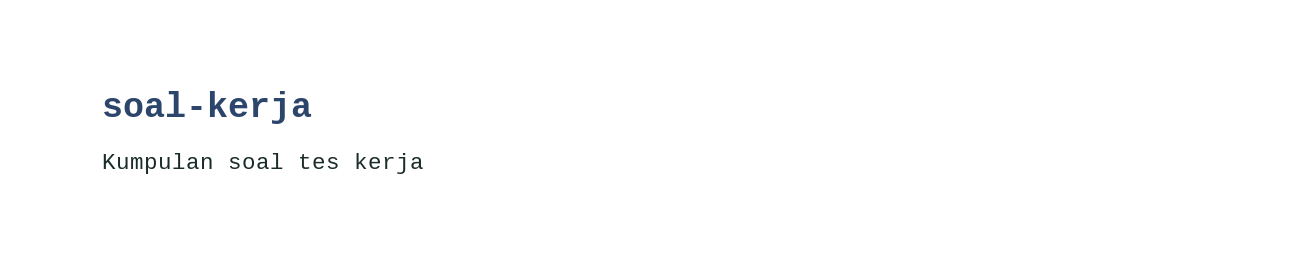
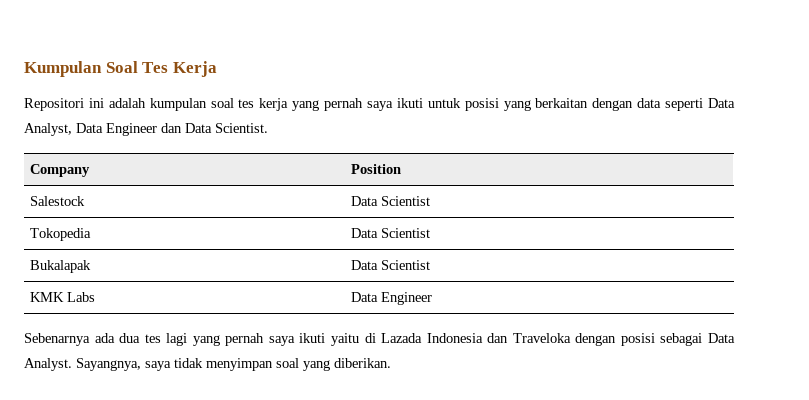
[102,91,312,124] [102,153,424,174] soal-kerja // Kumpulan soal tes kerja -> [24,61,217,77] [24,98,736,111] [24,123,268,136] [30,164,91,177] [351,164,402,174] [30,196,86,206] [351,196,431,206] [30,228,92,241] [351,228,431,238] [30,260,92,273] [351,260,431,270] [30,292,96,302] [351,292,433,305] [24,333,735,346] [24,358,391,371] Kumpulan Soal Tes Kerja // Repositori ini adalah kumpulan soal tes kerja yang pernah saya ikuti untuk posisi yang berkaitan dengan data seperti Data Analyst, Data Engineer dan Data Scientist. // Company | Position // Salestock | Data Scientist // Tokopedia | Data Scientist // Bukalapak | Data Scientist // KMK Labs | Data Engineer // Sebenarnya ada dua tes lagi yang pernah saya ikuti yaitu di Lazada Indonesia dan Traveloka dengan posisi sebagai Data Analyst. Sayangnya, saya tidak menyimpan soal yang diberikan.

